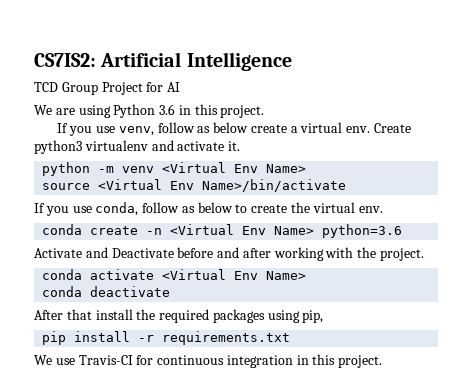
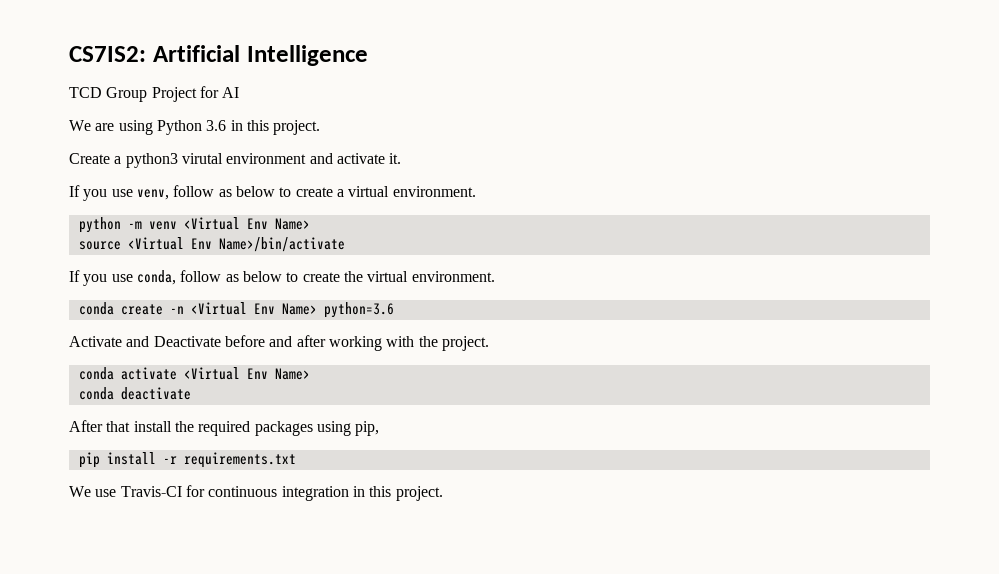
(265, 111) none -> [69,153,402,168] // Create a python3 virutal environment and activate it.
(249, 127) none -> [279,187,292,197] to
[346,123,411,133] [34,140,241,154] env. Create python3 virtualenv and activate it. -> [392,186,476,197] environment.
[358,206,383,213] env. -> [411,271,495,282] environment.

